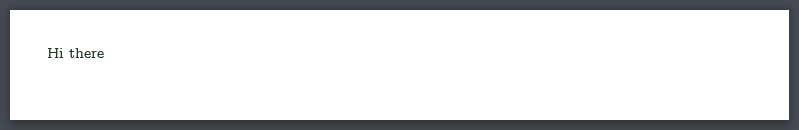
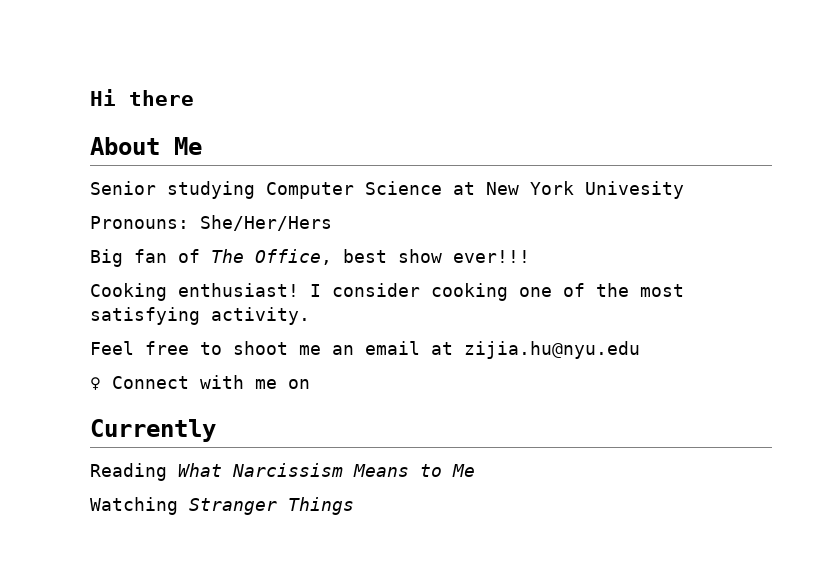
(104, 53) none -> [90,137,202,155] [90,181,684,199] [90,215,332,231] [90,249,530,267] [90,283,684,301] [90,307,310,325] [90,341,640,359] [90,375,310,390] [90,419,216,442] [90,463,475,481] [90,497,354,515] // About Me // Senior studying Computer Science at New York Univesity // Pronouns: She/Her/Hers // Big fan of The Office, best show ever!!! // Cooking enthusiast! I consider cooking one of the most satisfying activity. // Feel free to shoot me an email at zijia.hu@nyu.edu // ♀ Connect with me on // Currently // Reading What Narcissism Means to Me // Watching Stranger Things

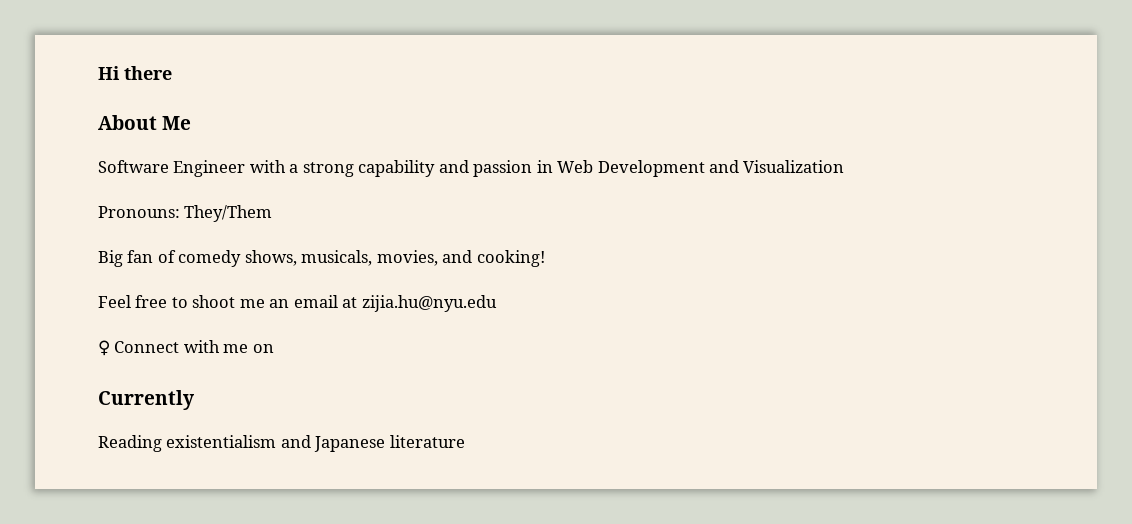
[90,181,684,199] Senior studying Computer Science at New York Univesity -> [98,160,845,177] Software Engineer with a strong capability and passion in Web Development and Visualization
[200,215,332,231] She/Her/Hers -> [184,205,273,222] They/Them
[211,249,530,265] [90,283,684,301] [90,307,310,325] The Office, best show ever!!! // Cooking enthusiast! I consider cooking one of the most satisfying activity. -> [178,250,545,267] comedy shows, musicals, movies, and cooking!
[178,463,475,477] [90,497,354,515] What Narcissism Means to Me // Watching Stranger Things -> [166,435,465,452] existentialism and Japanese literature

